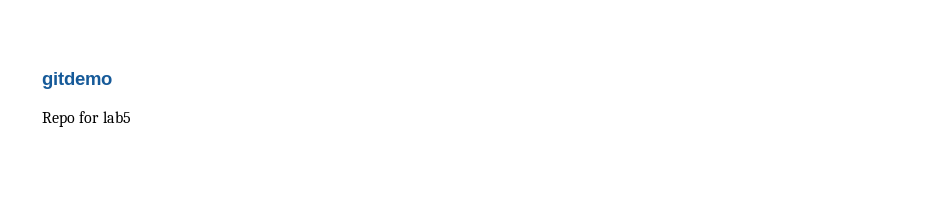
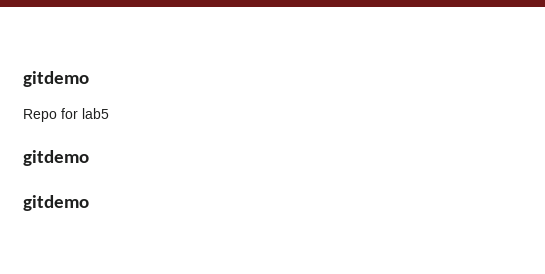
(131, 117) none -> [23,150,89,166] [23,195,89,211] // gitdemo // gitdemo

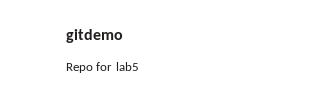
[23,150,89,166] [23,195,89,211] // gitdemo // gitdemo -> (139, 66) none

